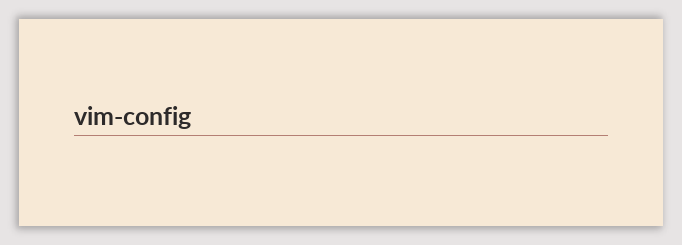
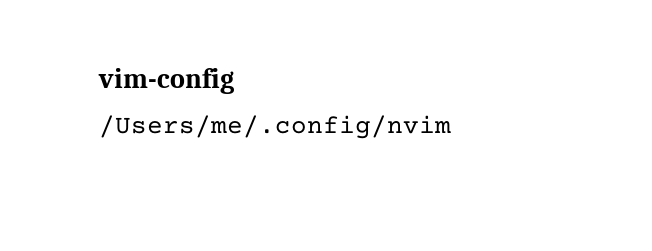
(191, 117) none -> [99,115,451,139] // /Users/me/.config/nvim

